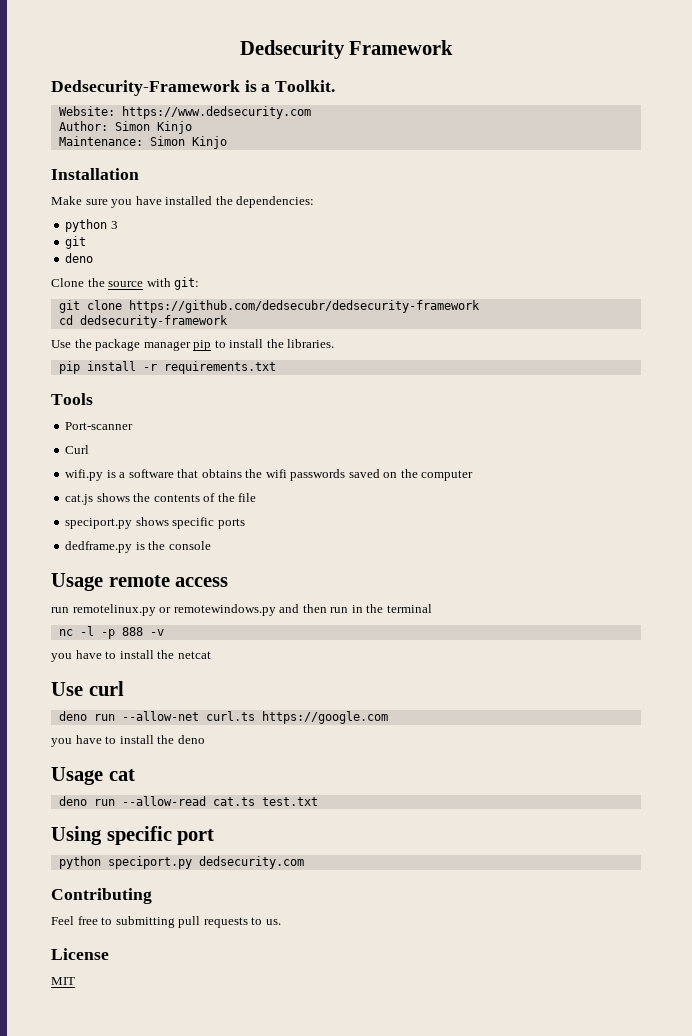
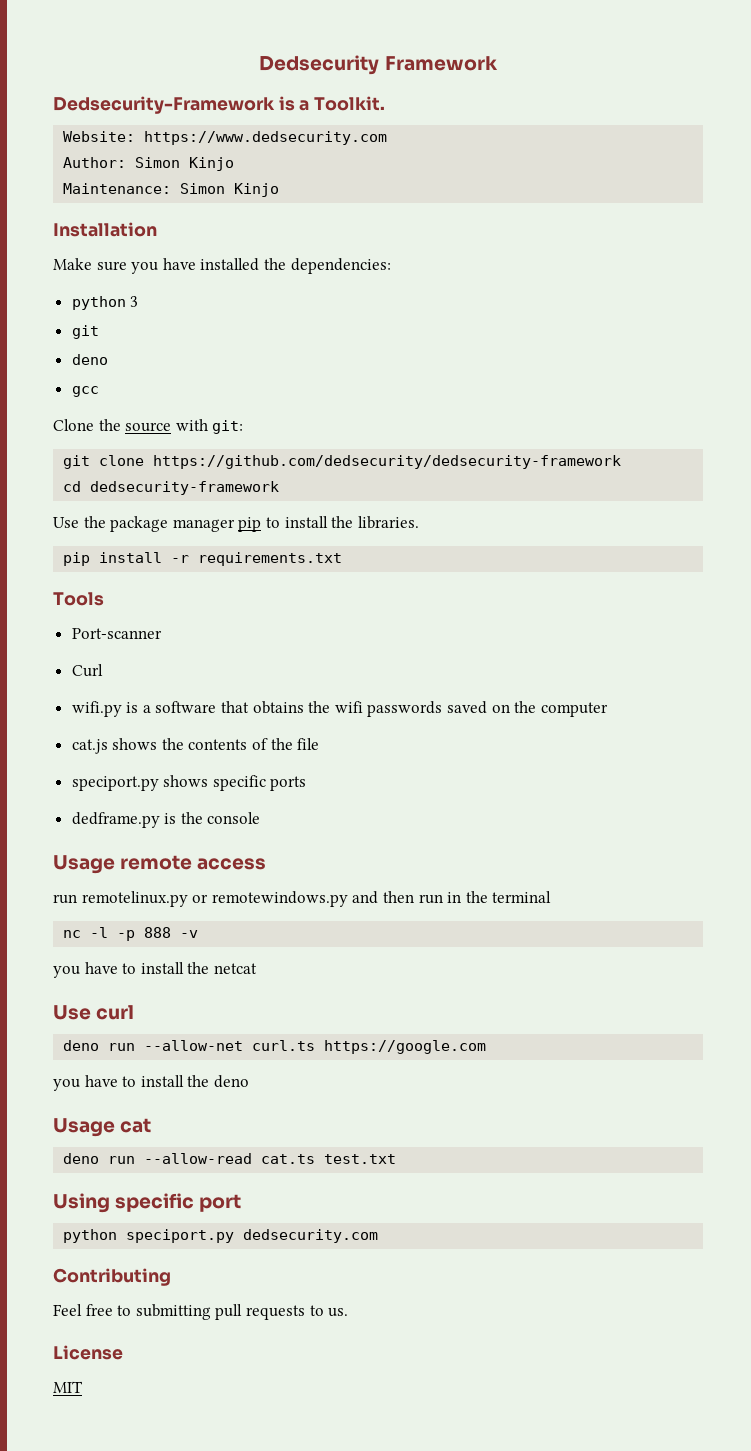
(94, 258) none -> [71,386,99,397] // gcc
[128,300,480,313] https://github.com/dedsecubr/dedsecurity-framework -> [153,455,622,469] https://github.com/dedsecurity/dedsecurity-framework

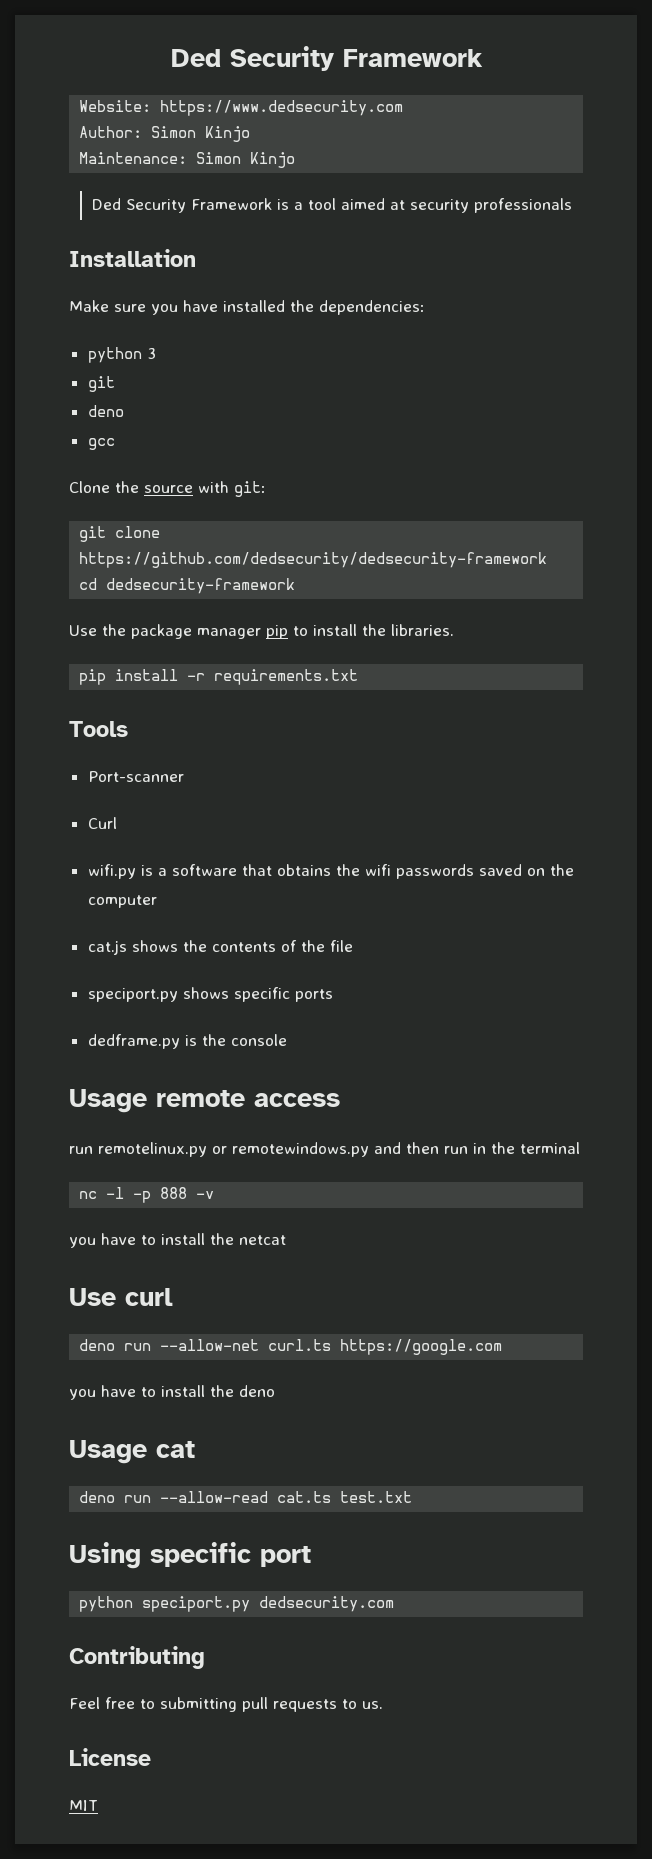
[259,55,498,75] [53,96,386,114] Dedsecurity Framework // Dedsecurity-Framework is a Toolkit. -> [170,46,483,71] Ded Security Framework
(280, 190) none -> [91,198,572,213] // Ded Security Framework is a tool aimed at security professionals

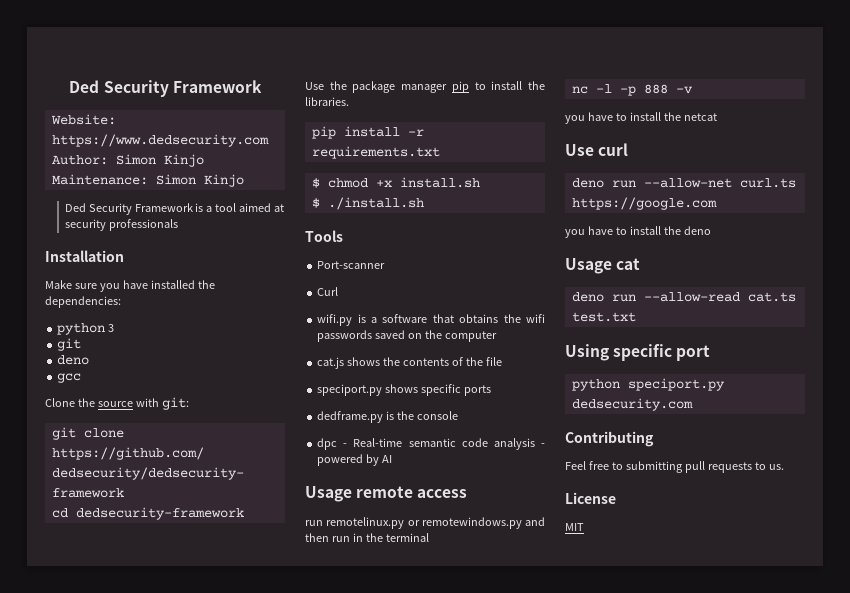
(359, 677) none -> [311,177,480,188] [311,197,424,210] // $ chmod +x install.sh // $ ./install.sh
(287, 1040) none -> [317,438,545,450] [317,454,393,466] // dpc - Real-time semantic code analysis - powered by AI

